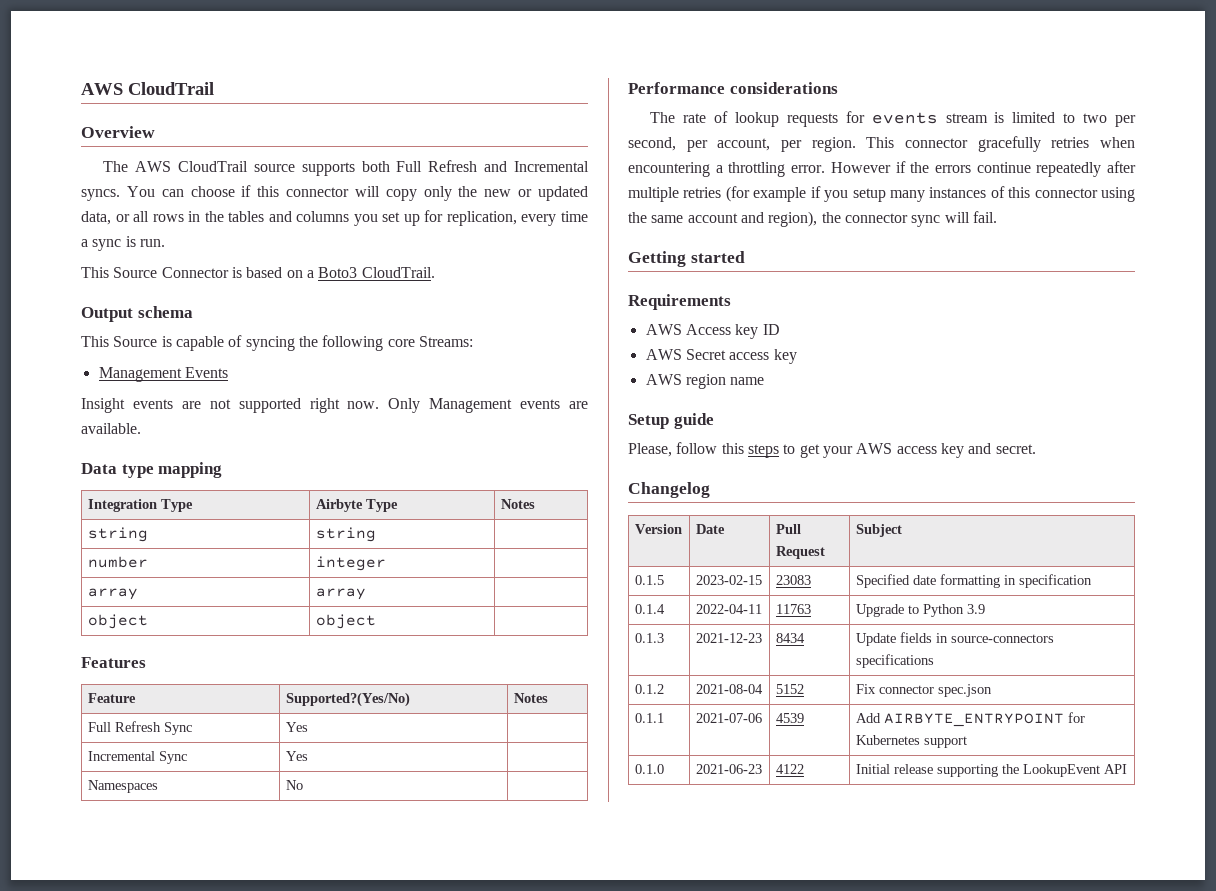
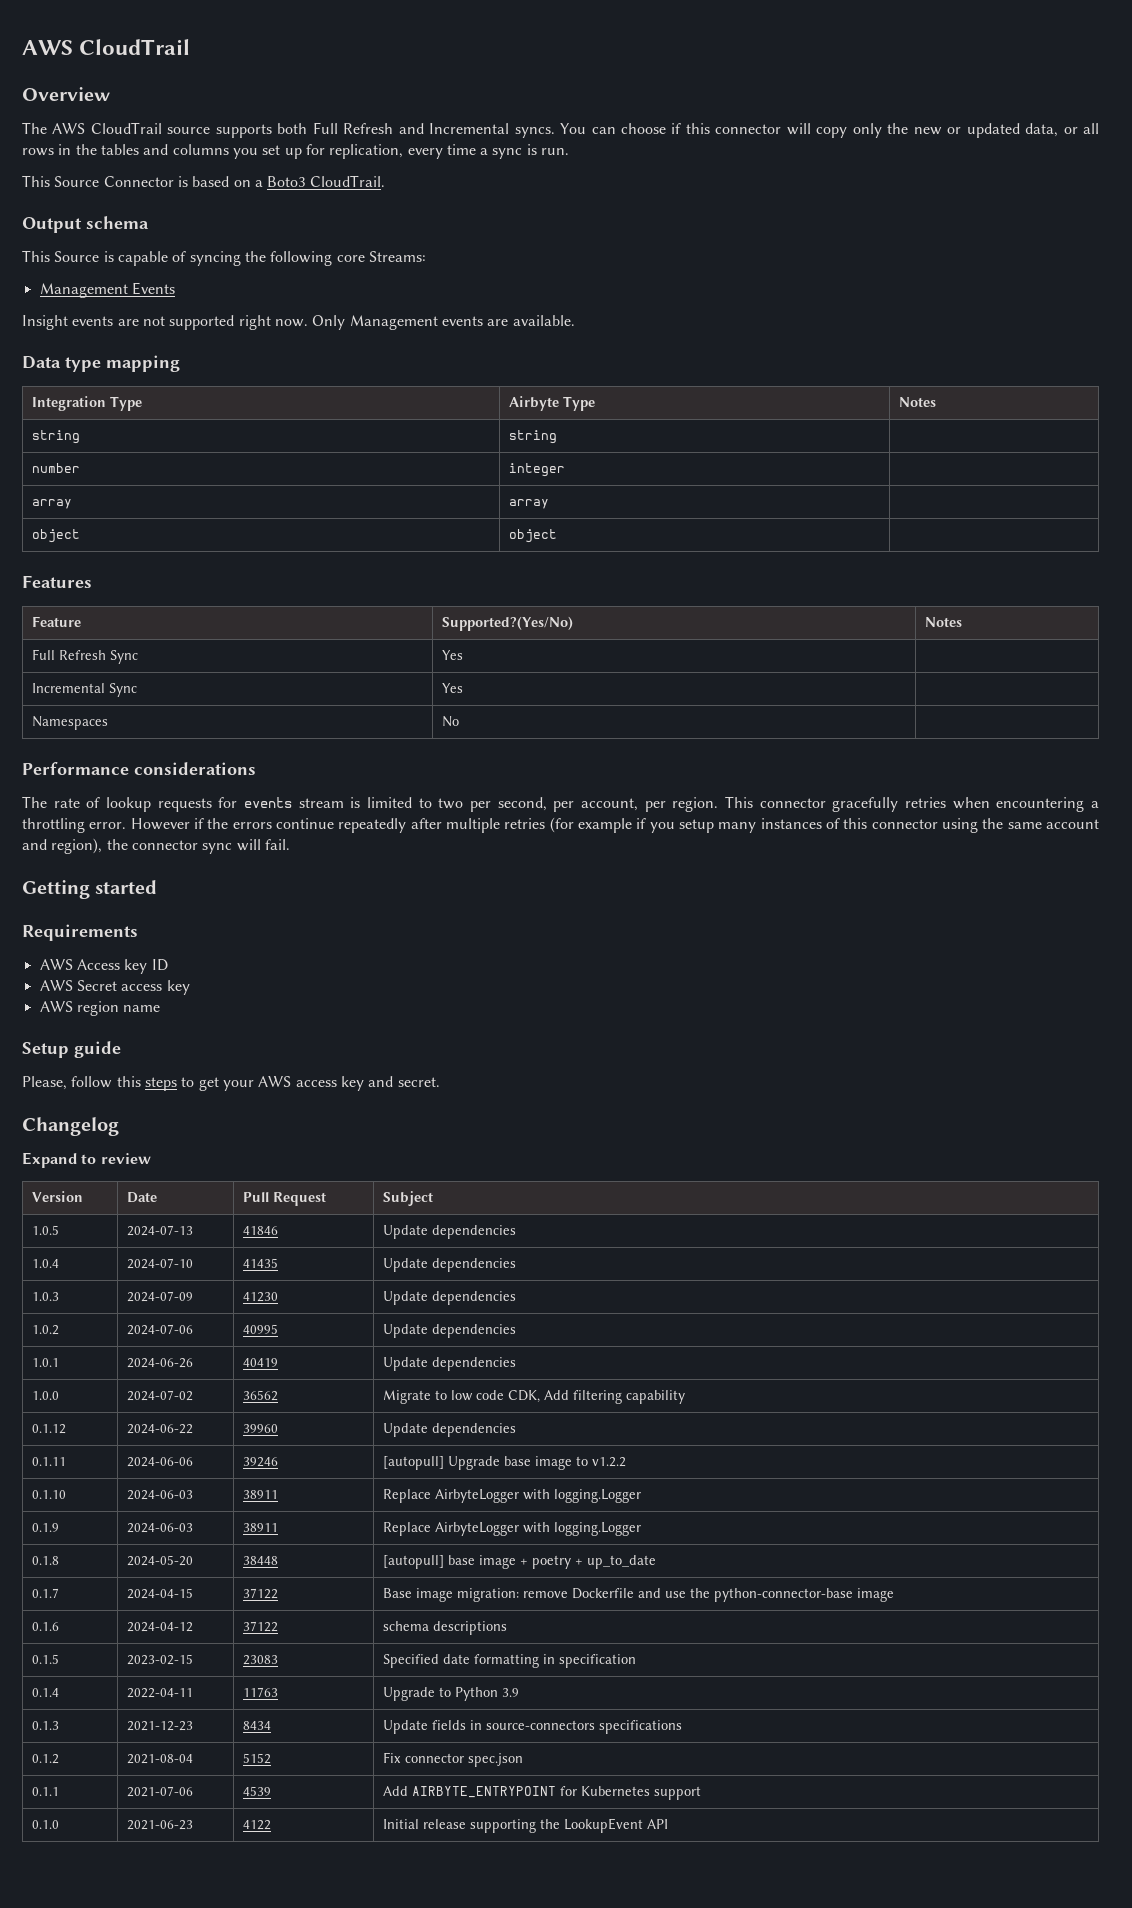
(710, 490) none -> [22,1152,151,1168] // Expand to review
(902, 530) none -> [31,1225,59,1235] [126,1225,193,1236] [242,1226,278,1235] [382,1225,516,1239] [31,1259,59,1268] [126,1258,193,1269] [242,1258,278,1268] [382,1258,516,1272] [31,1292,59,1301] [126,1291,193,1302] [242,1292,278,1302] [382,1291,516,1305] [31,1325,59,1335] [126,1324,193,1335] [242,1324,278,1334] [382,1324,516,1338] [31,1358,59,1367] [126,1358,193,1368] [242,1358,278,1367] [382,1357,516,1371] [31,1391,59,1400] [126,1390,193,1401] [242,1390,278,1401] [382,1390,685,1404] [31,1424,66,1434] [126,1424,193,1434] [242,1424,278,1433] [382,1423,516,1437] [31,1457,66,1466] [126,1457,193,1467] [242,1457,278,1467] [382,1456,626,1470] [31,1490,66,1499] [126,1490,193,1500] [242,1490,278,1499] [382,1489,641,1503] [31,1523,59,1532] [126,1523,193,1533] [242,1523,278,1532] [382,1522,641,1536] [31,1556,59,1565] [126,1555,193,1566] [242,1556,278,1565] [382,1555,656,1569] [31,1588,59,1598] [126,1588,193,1599] [242,1588,278,1599] [382,1588,894,1602] [31,1622,59,1631] [126,1622,193,1632] [242,1621,278,1632] [382,1621,507,1635] // 1.0.5 | 2024-07-13 | 41846 | Update dependencies // 1.0.4 | 2024-07-10 | 41435 | Update dependencies // 1.0.3 | 2024-07-09 | 41230 | Update dependencies // 1.0.2 | 2024-07-06 | 40995 | Update dependencies // 1.0.1 | 2024-06-26 | 40419 | Update dependencies // 1.0.0 | 2024-07-02 | 36562 | Migrate to low code CDK, Add filtering capability // 0.1.12 | 2024-06-22 | 39960 | Update dependencies // 0.1.11 | 2024-06-06 | 39246 | [autopull] Upgrade base image to v1.2.2 // 0.1.10 | 2024-06-03 | 38911 | Replace AirbyteLogger with logging.Logger // 0.1.9 | 2024-06-03 | 38911 | Replace AirbyteLogger with logging.Logger // 0.1.8 | 2024-05-20 | 38448 | [autopull] base image + poetry + up_to_date // 0.1.7 | 2024-04-15 | 37122 | Base image migration: remove Dockerfile and use the python-connector-base image // 0.1.6 | 2024-04-12 | 37122 | schema descriptions

